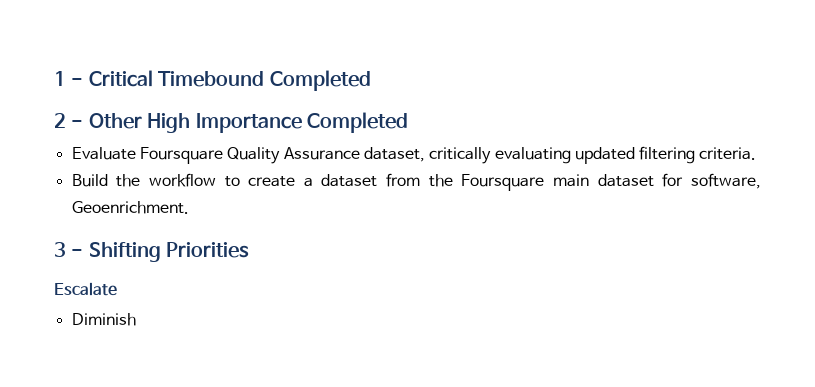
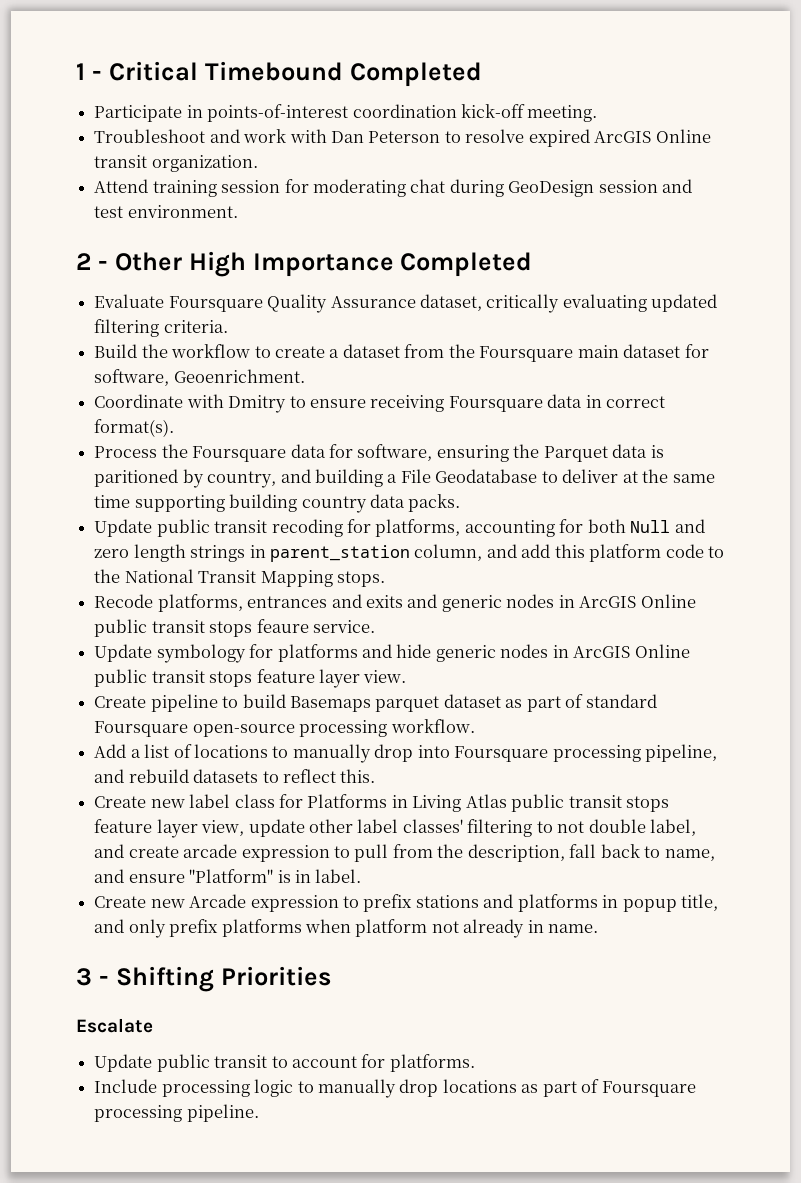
(371, 80) none -> [94,104,598,122] [94,129,711,147] [94,155,258,172] [94,179,693,197] [94,205,238,218] // Participate in points-of-interest coordination kick-off meeting. // Troubleshoot and work with Dan Peterson to resolve expired ArcGIS Online transit organization. // Attend training session for moderating chat during GeoDesign session and test environment.
(189, 207) none -> [94,394,666,413] [94,419,175,437] [94,444,664,462] [94,469,715,488] [94,494,461,513] [94,519,705,537] [94,544,725,562] [94,569,385,587] [94,594,696,612] [94,619,375,637] [94,644,690,663] [94,669,407,688] [94,694,657,712] [94,719,475,737] [94,744,718,763] [94,769,376,783] [94,794,670,812] [94,819,697,838] [94,844,715,862] [94,869,362,883] [94,894,719,912] [94,919,599,938] // Coordinate with Dmitry to ensure receiving Foursquare data in correct format(s). // Process the Foursquare data for software, ensuring the Parquet data is paritioned by country, and building a File Geodatabase to deliver at the same time supporting building country data packs. // Update public transit recoding for platforms, accounting for both Null and zero length strings in parent_station column, and add this platform code to the National Transit Mapping stops. // Recode platforms, entrances and exits and generic nodes in ArcGIS Online public transit stops feaure service. // Update symbology for platforms and hide generic nodes in ArcGIS Online public transit stops feature layer view. // Create pipeline to build Basemaps parquet dataset as part of standard Foursquare open-source processing workflow. // Add a list of locations to manually drop into Foursquare processing pipeline, and rebuild datasets to reflect this. // Create new label class for Platforms in Living Atlas public transit stops feature layer view, update other label classes' filtering to not double label, and create arcade expression to pull from the description, fall back to name, and ensure "Platform" is in label. // Create new Arcade expression to prefix stations and platforms in popup title, and only prefix platforms when platform not already in name.
[71,313,136,326] Diminish -> [94,1054,475,1072] [94,1079,696,1098] [94,1104,259,1122] Update public transit to account for platforms. // Include processing logic to manually drop locations as part of Foursquare processing pipeline.

